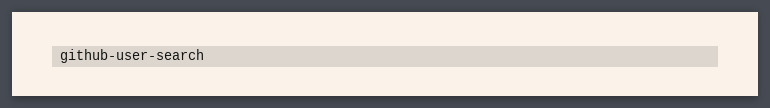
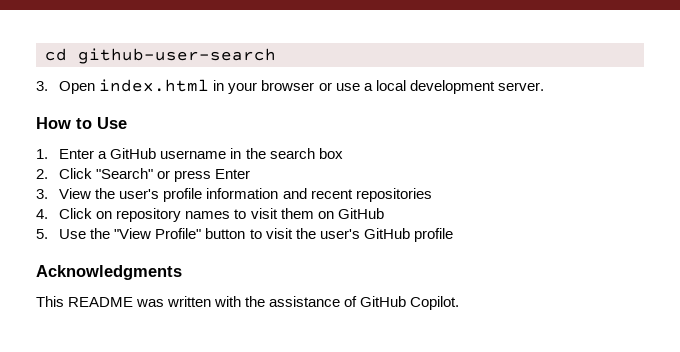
(59, 56) none -> [45,48,67,61] cd
(204, 56) none -> [36,79,544,94] [36,117,127,129] [36,148,343,159] [36,168,251,182] [36,188,432,202] [36,208,384,222] [36,228,453,242] [36,265,182,280] [36,296,460,310] // 3. Open index.html in your browser or use a local development server. // How to Use // 1. Enter a GitHub username in the search box // 2. Click "Search" or press Enter // 3. View the user's profile information and recent repositories // 4. Click on repository names to visit them on GitHub // 5. Use the "View Profile" button to visit the user's GitHub profile // Acknowledgments // This README was written with the assistance of GitHub Copilot.

